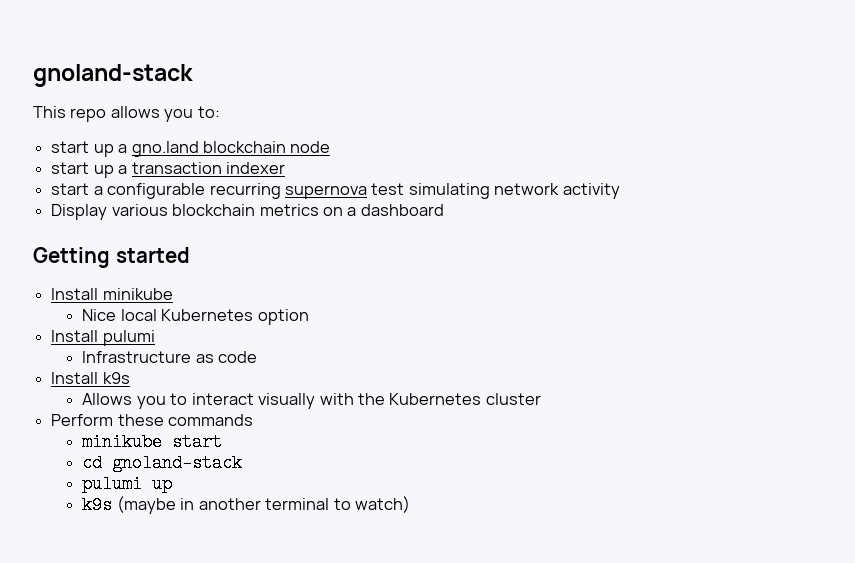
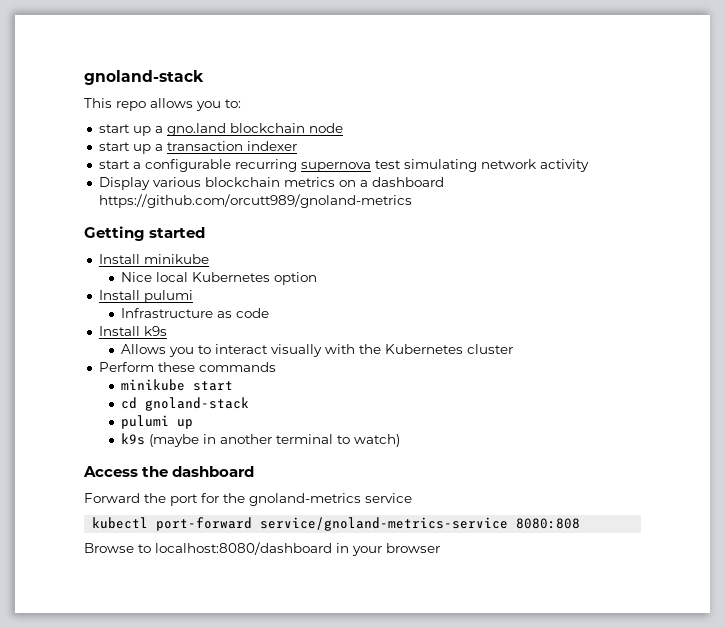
(444, 210) none -> [98,194,412,208] https://github.com/orcutt989/gnoland-metrics
(411, 504) none -> [83,466,255,477] [84,493,412,506] [92,517,581,531] [84,542,440,556] // Access the dashboard // Forward the port for the gnoland-metrics service // kubectl port-forward service/gnoland-metrics-service 8080:808 // Browse to localhost:8080/dashboard in your browser

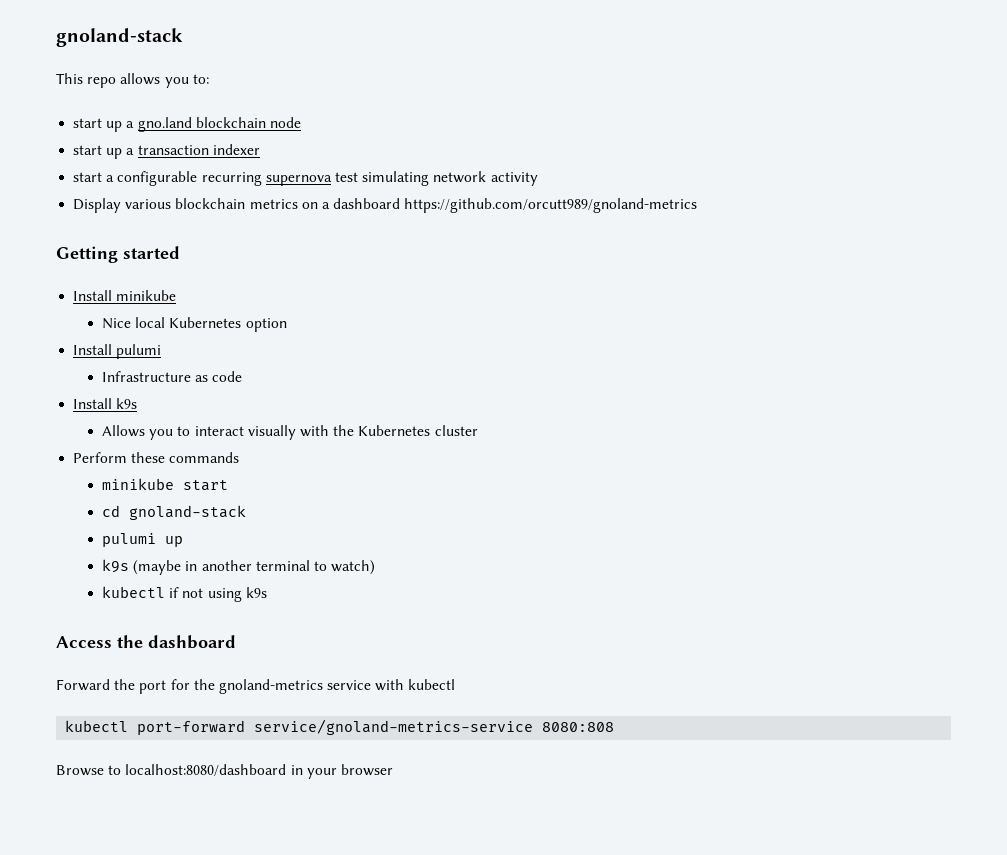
(401, 440) none -> [102,586,267,602] // kubectl if not using k9s
(412, 498) none -> [375,679,456,691] with kubectl

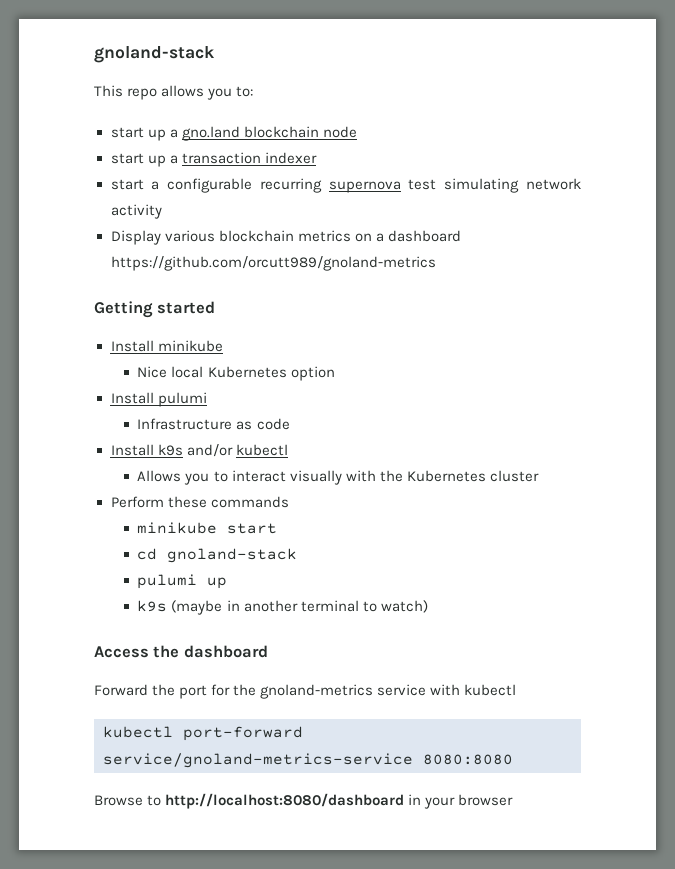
(138, 403) none -> [186,444,288,457] and/or kubectl
[102,586,267,602] // kubectl if not using k9s -> (428, 606) none
[542,722,615,732] 8080:808 -> [423,754,513,765] 8080:8080
[125,764,287,776] localhost:8080/dashboard -> [165,793,405,809] http://localhost:8080/dashboard

